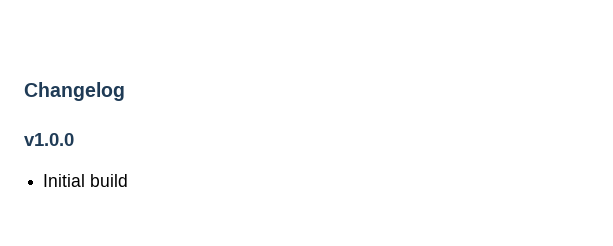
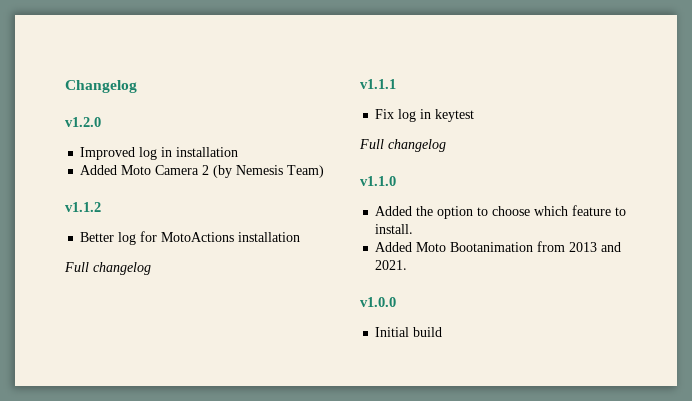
(125, 91) none -> [65,117,101,127] [80,147,239,160] [80,165,325,178] [65,202,101,212] [80,231,301,245] [64,262,151,275] [360,79,396,89] [375,109,475,122] [359,139,446,152] [360,176,396,186] [375,205,627,219] [375,224,414,234] [375,241,622,252] [375,260,408,270] // v1.2.0 // Improved log in installation // Added Moto Camera 2 (by Nemesis Team) // v1.1.2 // Better log for MotoActions installation // Full changelog // v1.1.1 // Fix log in keytest // Full changelog // v1.1.0 // Added the option to choose which feature to install. // Added Moto Bootanimation from 2013 and 2021.

